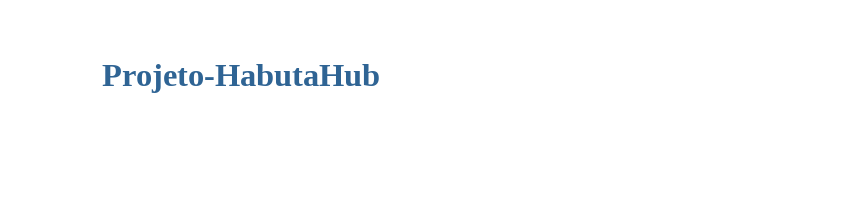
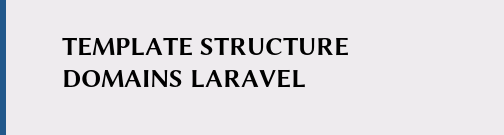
[102,64,380,93] Projeto-HabutaHub -> [62,37,349,56] [62,69,306,88] TEMPLATE STRUCTURE DOMAINS LARAVEL

